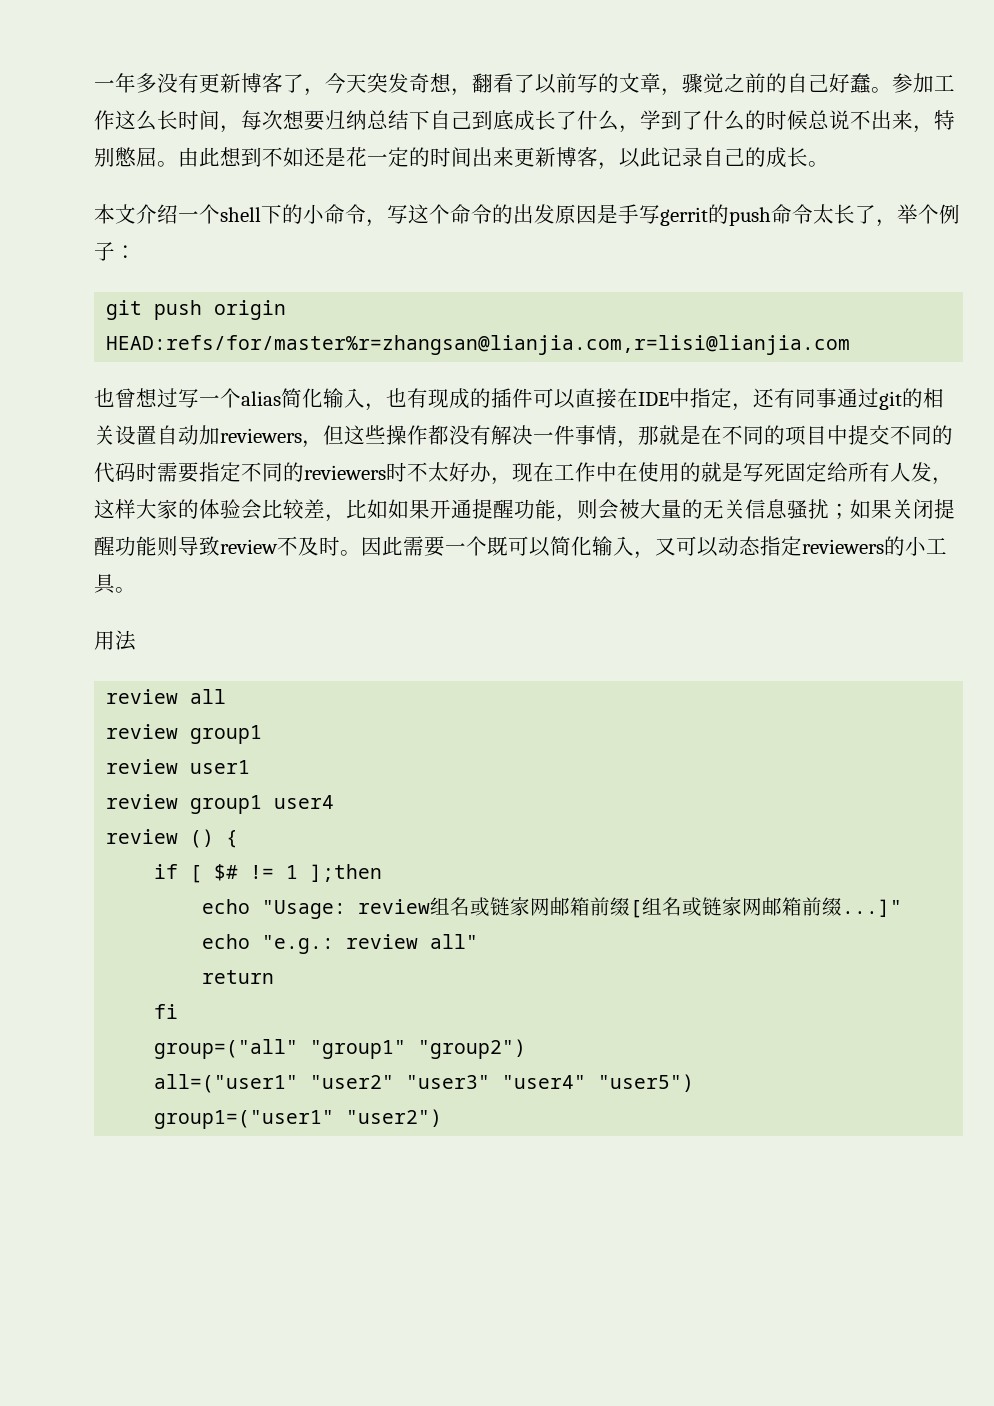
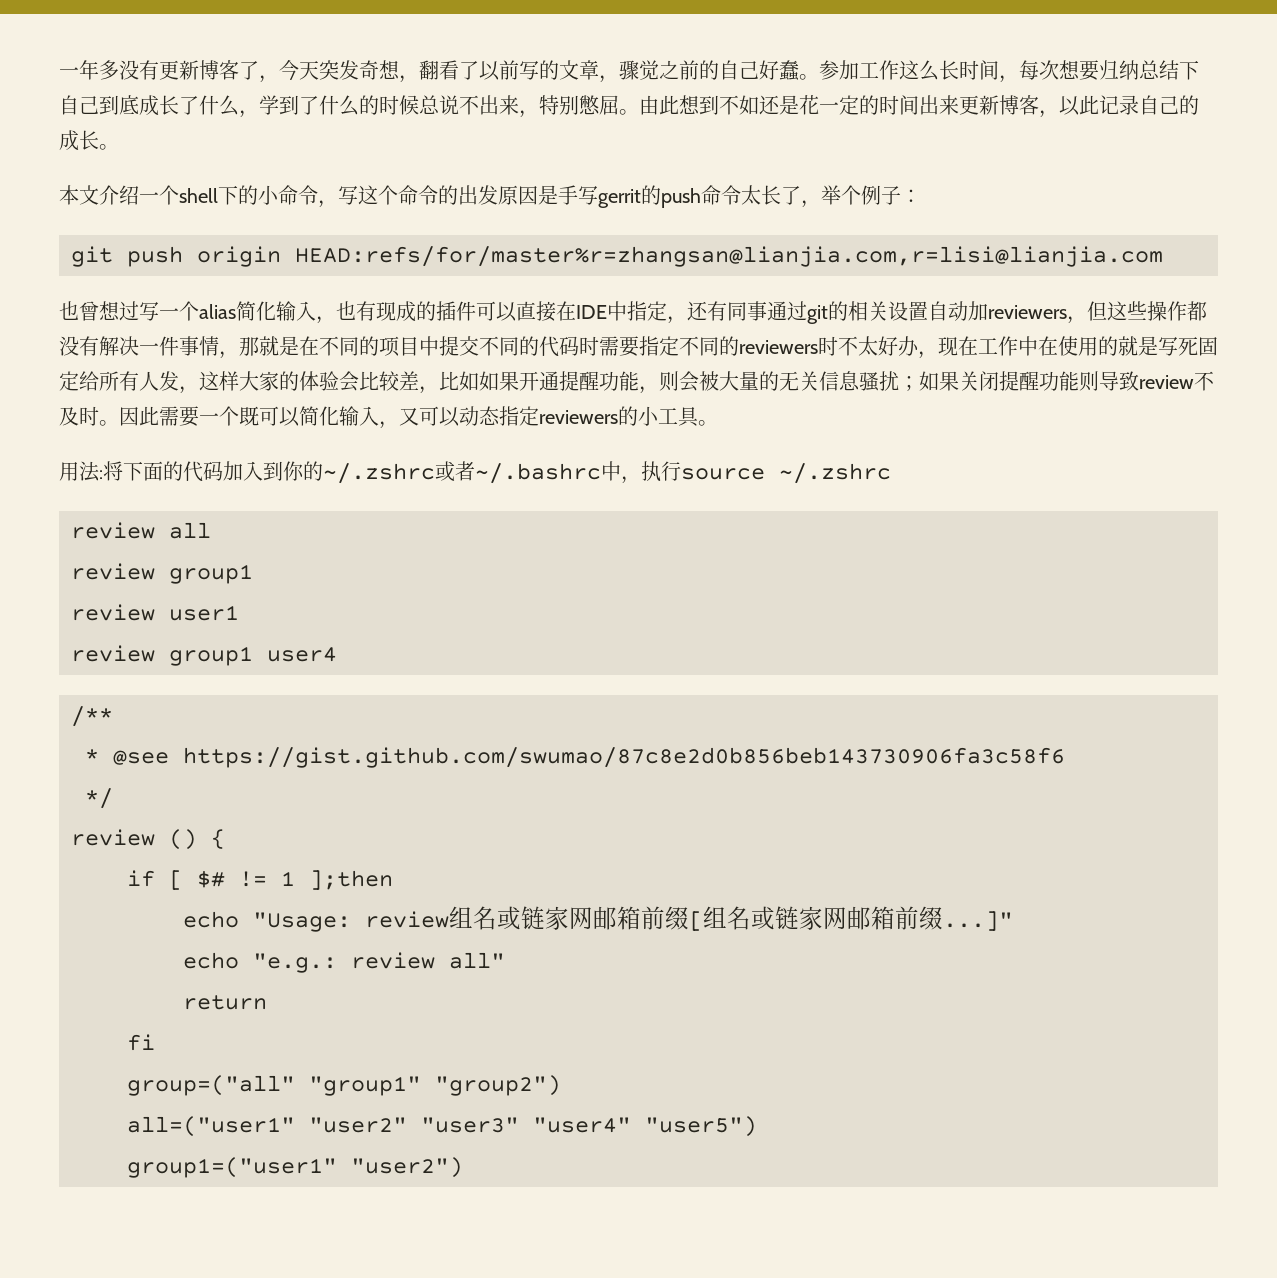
(136, 640) none -> [99,461,891,484] :将下面的代码加入到你的~/.zshrc或者~/.bashrc中，执行source ~/.zshrc
(335, 802) none -> [71,706,113,727] [85,747,1065,768] [85,788,113,809] // /** // * @see https://gist.github.com/swumao/87c8e2d0b856beb143730906fa3c58f6 // */

